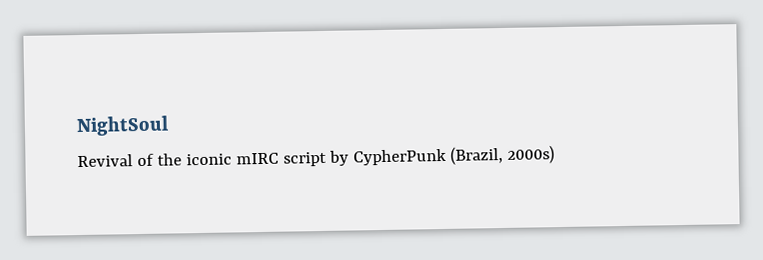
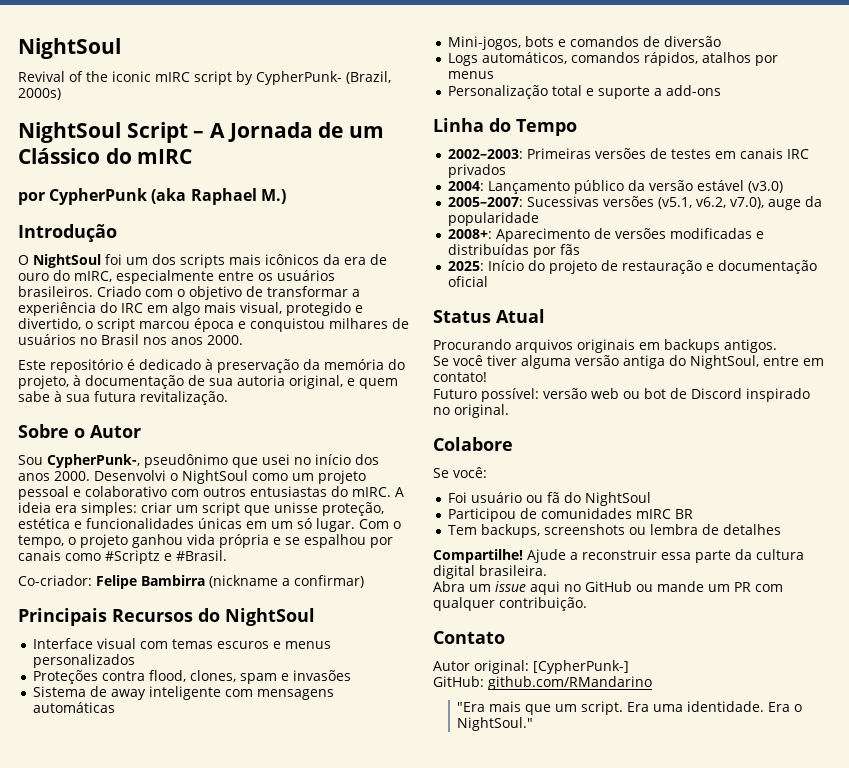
[352,148,447,166] CypherPunk -> [256,71,342,85] CypherPunk-
(555, 154) none -> [18,122,385,143] [18,148,193,164] [18,188,286,205] [18,224,117,242] [18,254,387,268] [18,270,335,284] [18,286,360,300] [18,302,363,316] [18,318,409,332] [18,334,243,345] [18,359,405,373] [18,375,398,389] [18,391,228,405] [18,424,141,438] [18,454,379,468] [18,470,366,484] [18,486,404,500] [18,502,384,516] [18,518,401,532] [18,534,393,548] [18,550,227,564] [18,575,364,589] [18,608,315,626] [32,638,331,649] [32,654,135,668] [32,670,351,684] [32,686,334,700] [32,702,115,713] [447,36,721,50] [447,52,778,66] [447,71,494,79] [447,85,721,99] [433,118,577,136] [447,148,809,159] [447,164,506,178] [447,180,783,194] [447,196,822,210] [447,212,539,226] [447,228,764,242] [447,244,580,258] [447,260,817,274] [447,276,488,287] [433,309,545,323] [433,339,777,353] [433,355,824,369] [433,372,487,382] [433,388,810,402] [433,404,509,418] [433,437,513,451] [433,467,487,478] [447,492,651,506] [447,508,693,522] [447,524,781,538] [433,549,804,563] [433,565,547,579] [433,581,783,595] [433,597,587,611] [433,631,505,644] [433,660,629,674] [433,676,652,690] [456,701,802,715] [456,717,533,731] // NightSoul Script – A Jornada de um Clássico do mIRC // por CypherPunk (aka Raphael M.) // Introdução // O NightSoul foi um dos scripts mais icônicos da era de ouro do mIRC, especialmente entre os usuários brasileiros. Criado com o objetivo de transformar a experiência do IRC em algo mais visual, protegido e divertido, o script marcou época e conquistou milhares de usuários no Brasil nos anos 2000. // Este repositório é dedicado à preservação da memória do projeto, à documentação de sua autoria original, e quem sabe à sua futura revitalização. // Sobre o Autor // Sou CypherPunk-, pseudônimo que usei no início dos anos 2000. Desenvolvi o NightSoul como um projeto pessoal e colaborativo com outros entusiastas do mIRC. A ideia era simples: criar um script que unisse proteção, estética e funcionalidades únicas em um só lugar. Com o tempo, o projeto ganhou vida própria e se espalhou por canais como #Scriptz e #Brasil. // Co-criador: Felipe Bambirra (nickname a confirmar) // Principais Recursos do NightSoul // Interface visual com temas escuros e menus personalizados // Proteções contra flood, clones, spam e invasões // Sistema de away inteligente com mensagens automáticas // Mini-jogos, bots e comandos de diversão // Logs automáticos, comandos rápidos, atalhos por menus // Personalização total e suporte a add-ons // Linha do Tempo // 2002–2003: Primeiras versões de testes em canais IRC privados // 2004: Lançamento público da versão estável (v3.0) // 2005–2007: Sucessivas versões (v5.1, v6.2, v7.0), auge da popularidade // 2008+: Aparecimento de versões modificadas e distribuídas por fãs // 2025: Início do projeto de restauração e documentação oficial // Status Atual // Procurando arquivos originais em backups antigos. // Se você tiver alguma versão antiga do NightSoul, entre em contato! // Futuro possível: versão web ou bot de Discord inspirado no original. // Colabore // Se você: // Foi usuário ou fã do NightSoul // Participou de comunidades mIRC BR // Tem backups, screenshots ou lembra de detalhes // Compartilhe! Ajude a reconstruir essa parte da cultura digital brasileira. // Abra um issue aqui no GitHub ou mande um PR com qualquer contribuição. // Contato // Autor original: [CypherPunk-] // GitHub: github.com/RMandarino // "Era mais que um script. Era uma identidade. Era o NightSoul."

